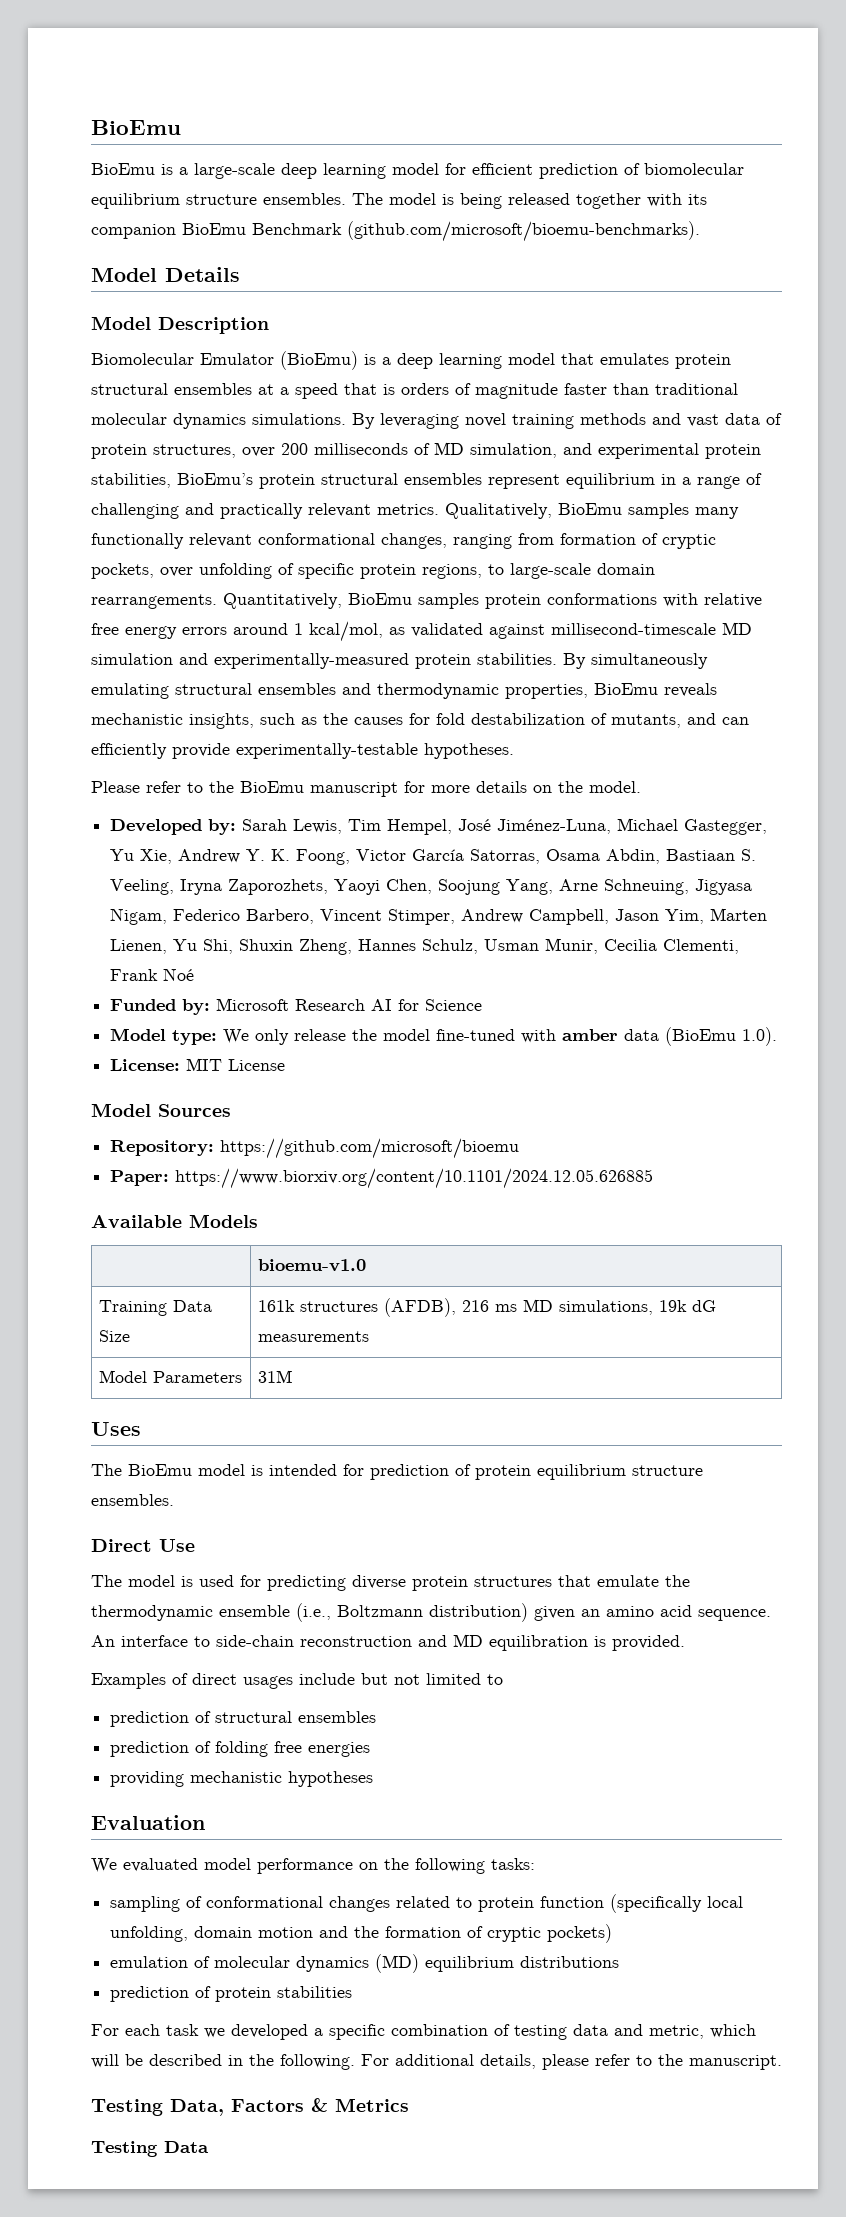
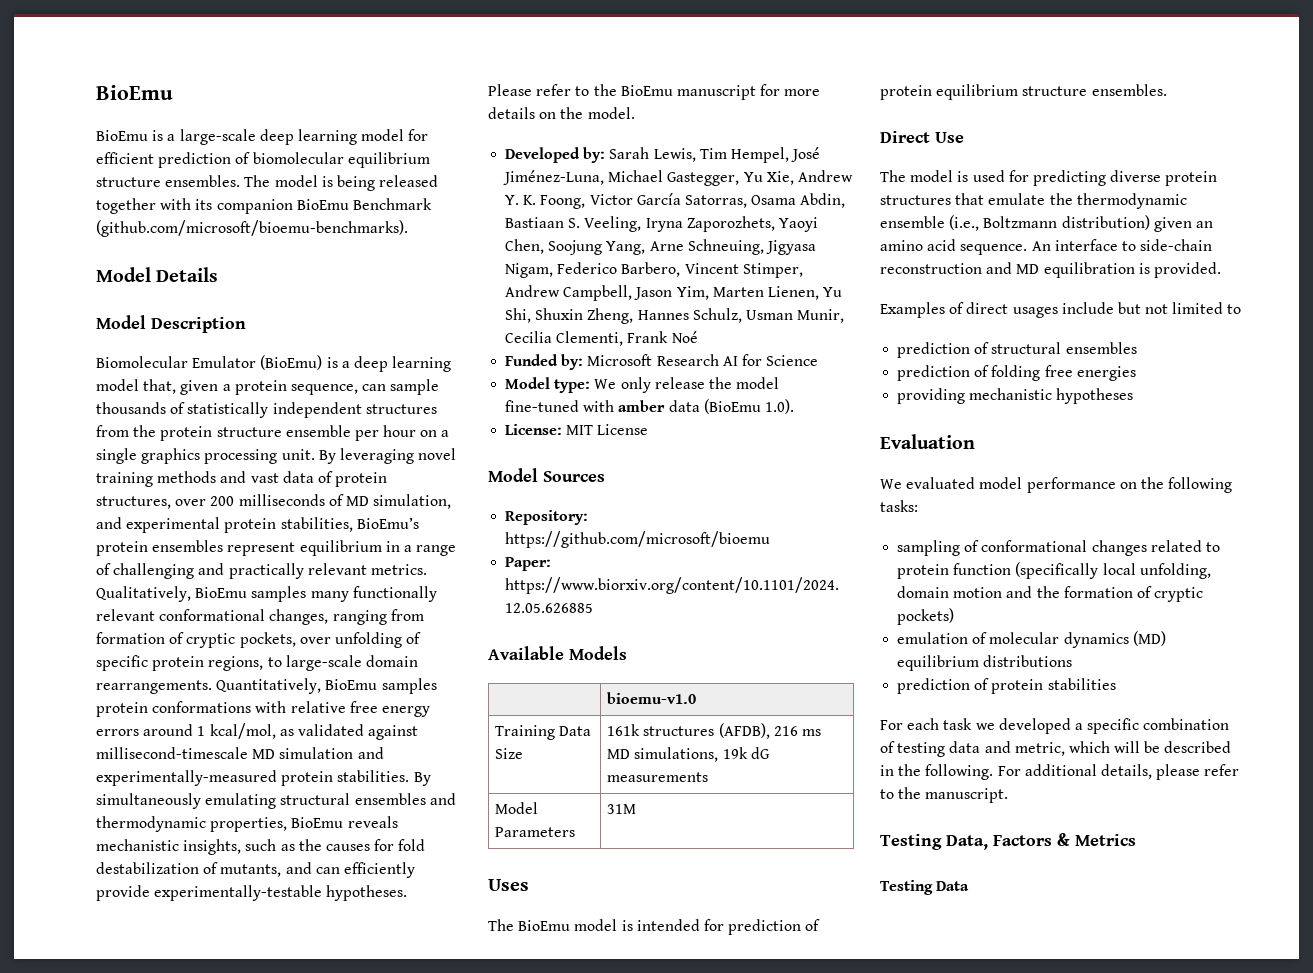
[561,353,731,369] [91,383,738,399] [91,413,346,429] that emulates protein structural ensembles at a speed that is orders of magnitude faster than traditional molecular dynamics simulations. -> [143,379,440,395] [96,402,437,418] [96,425,450,441] [96,448,315,464] that, given a protein sequence, can sample thousands of statistically independent structures from the protein structure ensemble per hour on a single graphics processing unit.
[321,473,398,485] structural -> (148, 548) none

